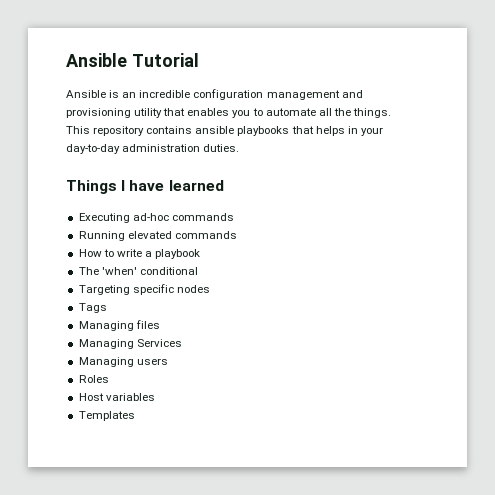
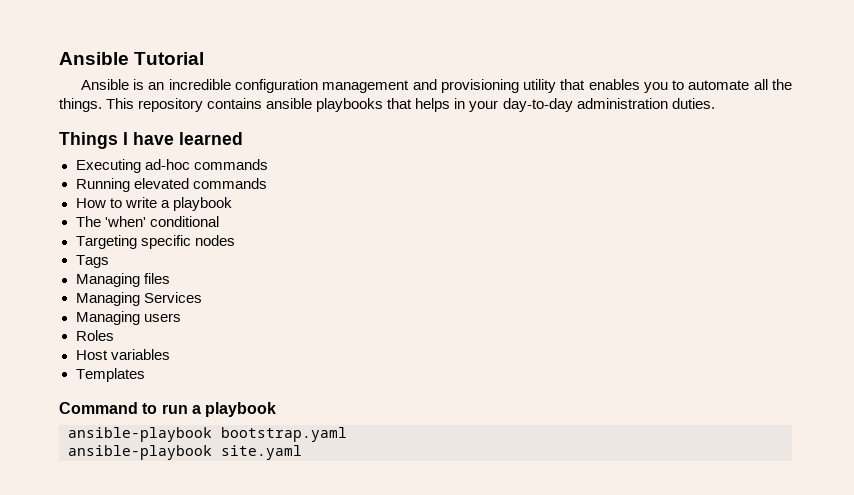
(135, 416) none -> [59,402,277,417] [68,427,347,442] [68,445,302,460] // Command to run a playbook // ansible-playbook bootstrap.yaml // ansible-playbook site.yaml

